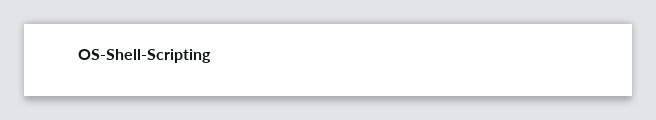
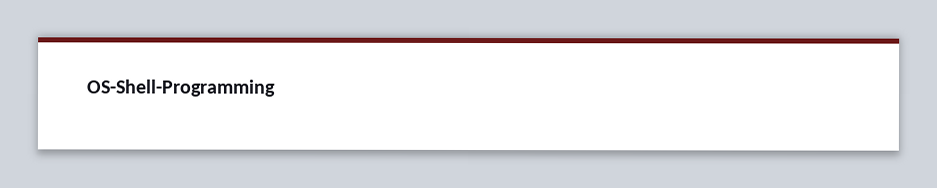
[78,49,211,63] OS-Shell-Scripting -> [86,79,276,97] OS-Shell-Programming

